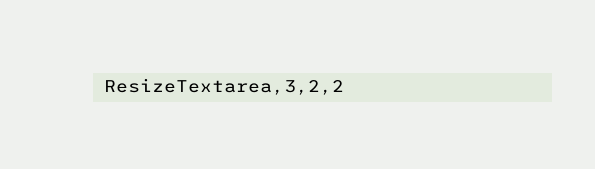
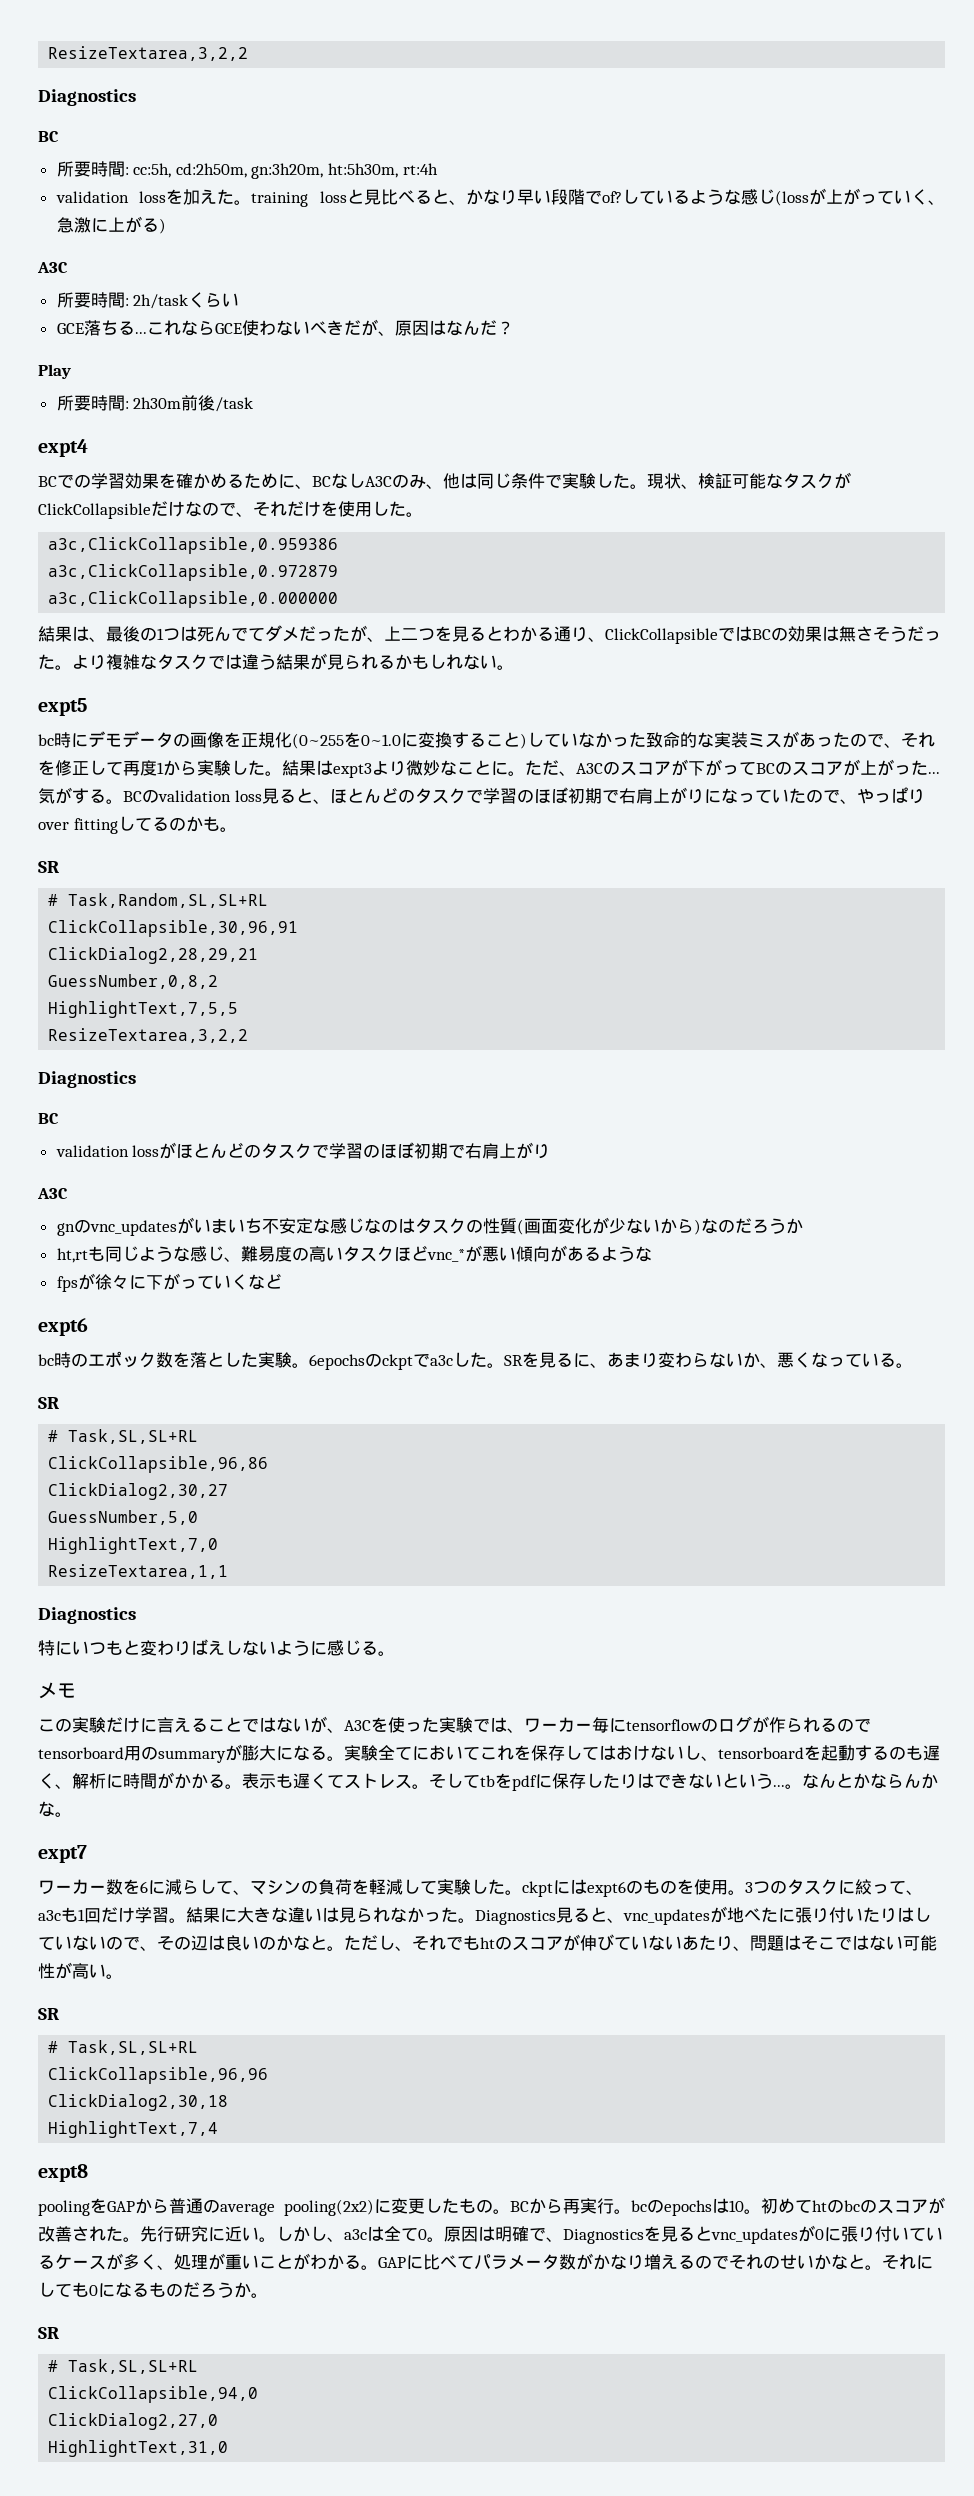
[104,78,345,95] ResizeTextarea,3,2,2 -> [48,46,249,61] [38,89,136,106] [38,131,59,142] [56,161,438,179] [55,188,945,207] [56,216,166,234] [37,262,68,273] [56,292,240,309] [56,319,514,336] [38,364,71,379] [56,395,254,412] [38,439,88,457] [38,472,851,489] [38,501,423,519] [48,537,339,554] [48,564,339,581] [48,591,339,608] [38,625,941,644] [38,653,514,670] [38,698,87,716] [38,731,935,749] [38,759,940,778] [38,787,925,804] [38,816,237,834] [38,861,59,873] [48,893,269,908] [48,920,299,937] [48,947,259,964] [48,974,219,989] [48,1001,239,1018] [48,1028,249,1043] [38,1071,136,1088] [38,1113,59,1124] [55,1142,551,1159] [37,1188,68,1199] [56,1217,803,1236] [56,1245,652,1263] [56,1273,282,1292] [38,1318,88,1336] [38,1351,913,1370] [38,1397,59,1409] [48,1429,199,1444] [48,1456,269,1473] [48,1483,229,1500] [48,1510,199,1525] [48,1537,219,1554] [48,1564,229,1579] [38,1607,136,1624] [38,1639,395,1656] [38,1682,76,1699] [38,1716,871,1733] [38,1744,940,1763] [38,1772,938,1791] [38,1801,72,1817] [38,1845,87,1863] [38,1879,923,1897] [38,1906,931,1925] [38,1934,937,1951] [38,1962,123,1979] [38,2008,59,2020] [48,2040,199,2055] [48,2067,269,2084] [48,2094,229,2111] [48,2121,219,2138] [38,2164,88,2182] [38,2197,945,2216] [38,2225,943,2244] [38,2253,933,2270] [38,2282,268,2298] [38,2327,59,2339] [48,2359,199,2374] [48,2386,259,2403] [48,2413,219,2430] [48,2440,229,2457] ResizeTextarea,3,2,2 // Diagnostics // BC // 所要時間: cc:5h, cd:2h50m, gn:3h20m, ht:5h30m, rt:4h // validation lossを加えた。training lossと見比べると、かなり早い段階でof?しているような感じ(lossが上がっていく、急激に上がる) // A3C // 所要時間: 2h/taskくらい // GCE落ちる...これならGCE使わないべきだが、原因はなんだ？ // Play // 所要時間: 2h30m前後/task // expt4 // BCでの学習効果を確かめるために、BCなしA3Cのみ、他は同じ条件で実験した。現状、検証可能なタスクがClickCollapsibleだけなので、それだけを使用した。 // a3c,ClickCollapsible,0.959386 // a3c,ClickCollapsible,0.972879 // a3c,ClickCollapsible,0.000000 // 結果は、最後の1つは死んでてダメだったが、上二つを見るとわかる通り、ClickCollapsibleではBCの効果は無さそうだった。より複雑なタスクでは違う結果が見られるかもしれない。 // expt5 // bc時にデモデータの画像を正規化(0~255を0~1.0に変換すること)していなかった致命的な実装ミスがあったので、それを修正して再度1から実験した。結果はexpt3より微妙なことに。ただ、A3Cのスコアが下がってBCのスコアが上がった...気がする。BCのvalidation loss見ると、ほとんどのタスクで学習のほぼ初期で右肩上がりになっていたので、やっぱりover fittingしてるのかも。 // SR // # Task,Random,SL,SL+RL // ClickCollapsible,30,96,91 // ClickDialog2,28,29,21 // GuessNumber,0,8,2 // HighlightText,7,5,5 // ResizeTextarea,3,2,2 // Diagnostics // BC // validation lossがほとんどのタスクで学習のほぼ初期で右肩上がり // A3C // gnのvnc_updatesがいまいち不安定な感じなのはタスクの性質(画面変化が少ないから)なのだろうか // ht,rtも同じような感じ、難易度の高いタスクほどvnc_*が悪い傾向があるような // fpsが徐々に下がっていくなど // expt6 // bc時のエポック数を落とした実験。6epochsのckptでa3cした。SRを見るに、あまり変わらないか、悪くなっている。 // SR // # Task,SL,SL+RL // ClickCollapsible,96,86 // ClickDialog2,30,27 // GuessNumber,5,0 // HighlightText,7,0 // ResizeTextarea,1,1 // Diagnostics // 特にいつもと変わりばえしないように感じる。 // メモ // この実験だけに言えることではないが、A3Cを使った実験では、ワーカー毎にtensorflowのログが作られるのでtensorboard用のsummaryが膨大になる。実験全てにおいてこれを保存してはおけないし、tensorboardを起動するのも遅く、解析に時間がかかる。表示も遅くてストレス。そしてtbをpdfに保存したりはできないという...。なんとかならんかな。 // expt7 // ワーカー数を6に減らして、マシンの負荷を軽減して実験した。ckptにはexpt6のものを使用。3つのタスクに絞って、a3cも1回だけ学習。結果に大きな違いは見られなかった。Diagnostics見ると、vnc_updatesが地べたに張り付いたりはしていないので、その辺は良いのかなと。ただし、それでもhtのスコアが伸びていないあたり、問題はそこではない可能性が高い。 // SR // # Task,SL,SL+RL // ClickCollapsible,96,96 // ClickDialog2,30,18 // HighlightText,7,4 // expt8 // poolingをGAPから普通のaverage pooling(2x2)に変更したもの。BCから再実行。bcのepochsは10。初めてhtのbcのスコアが改善された。先行研究に近い。しかし、a3cは全て0。原因は明確で、Diagnosticsを見るとvnc_updatesが0に張り付いているケースが多く、処理が重いことがわかる。GAPに比べてパラメータ数がかなり増えるのでそれのせいかなと。それにしても0になるものだろうか。 // SR // # Task,SL,SL+RL // ClickCollapsible,94,0 // ClickDialog2,27,0 // HighlightText,31,0

